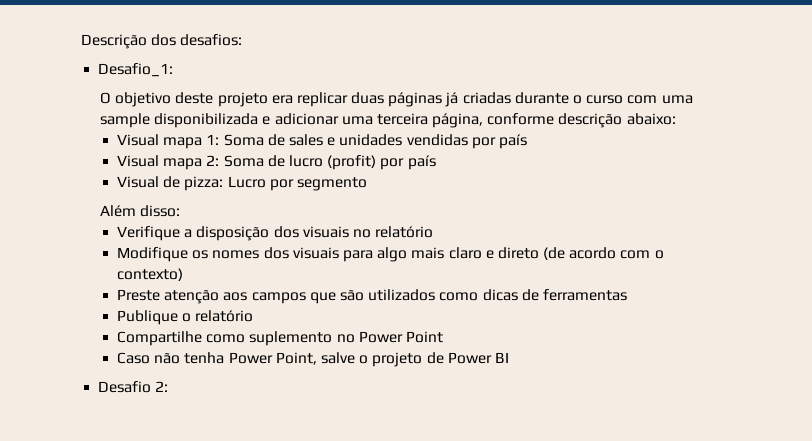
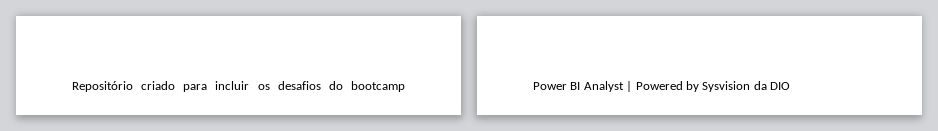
[81,34,243,49] [98,63,174,77] [99,92,693,107] [99,113,676,128] [117,134,527,149] [117,155,436,170] [117,176,367,191] [99,205,181,217] [117,226,434,241] [117,247,664,262] [117,268,184,281] [117,289,627,304] [117,310,254,325] [117,331,443,346] [117,352,509,367] [98,381,169,393] Descrição dos desafios: // Desafio_1: // O objetivo deste projeto era replicar duas páginas já criadas durante o curso com uma sample disponibilizada e adicionar uma terceira página, conforme descrição abaixo: // Visual mapa 1: Soma de sales e unidades vendidas por país // Visual mapa 2: Soma de lucro (profit) por país // Visual de pizza: Lucro por segmento // Além disso: // Verifique a disposição dos visuais no relatório // Modifique os nomes dos visuais para algo mais claro e direto (de acordo com o contexto) // Preste atenção aos campos que são utilizados como dicas de ferramentas // Publique o relatório // Compartilhe como suplemento no Power Point // Caso não tenha Power Point, salve o projeto de Power BI // Desafio 2: -> [72,81,790,92] Repositório criado para incluir os desafios do bootcamp Power BI Analyst | Powered by Sysvision da DIO

